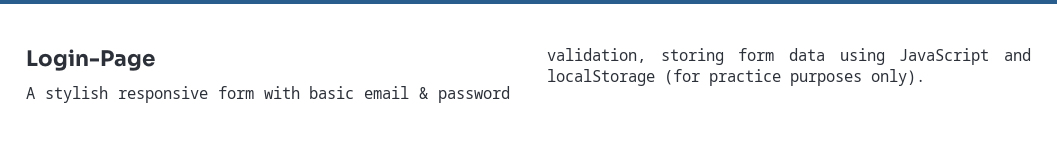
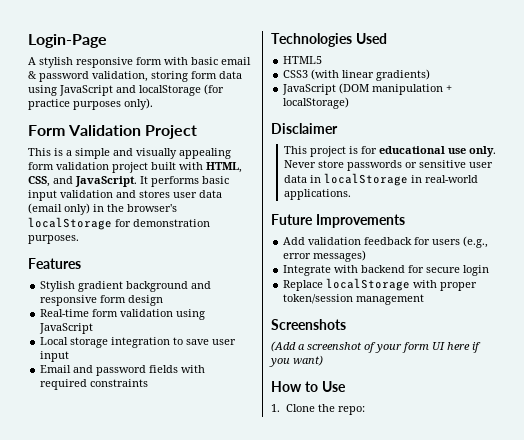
(925, 77) none -> [28,125,198,139] [28,148,231,159] [28,162,242,173] [28,176,229,187] [28,190,222,201] [28,203,177,215] [28,217,210,230] [28,235,79,244] [28,258,81,269] [40,281,212,292] [40,295,164,306] [40,309,206,320] [39,323,94,334] [40,337,237,348] [40,351,70,362] [40,365,206,376] [40,379,149,390] [271,33,387,47] [283,56,323,64] [283,69,431,81] [282,83,453,95] [283,97,350,109] [271,123,338,134] [283,146,496,157] [283,160,493,171] [283,173,478,186] [283,189,351,200] [271,214,405,228] [283,236,489,248] [283,250,367,262] [283,265,490,276] [283,278,478,291] [283,294,425,305] [271,319,346,330] [271,341,481,353] [269,355,323,367] [271,381,346,392] [271,404,365,415] // Form Validation Project // This is a simple and visually appealing form validation project built with HTML, CSS, and JavaScript. It performs basic input validation and stores user data (email only) in the browser's localStorage for demonstration purposes. // Features // Stylish gradient background and responsive form design // Real-time form validation using JavaScript // Local storage integration to save user input // Email and password fields with required constraints // Technologies Used // HTML5 // CSS3 (with linear gradients) // JavaScript (DOM manipulation + localStorage) // Disclaimer // This project is for educational use only. Never store passwords or sensitive user data in localStorage in real-world applications. // Future Improvements // Add validation feedback for users (e.g., error messages) // Integrate with backend for secure login // Replace localStorage with proper token/session management // Screenshots // (Add a screenshot of your form UI here if you want) // How to Use // 1. Clone the repo:

